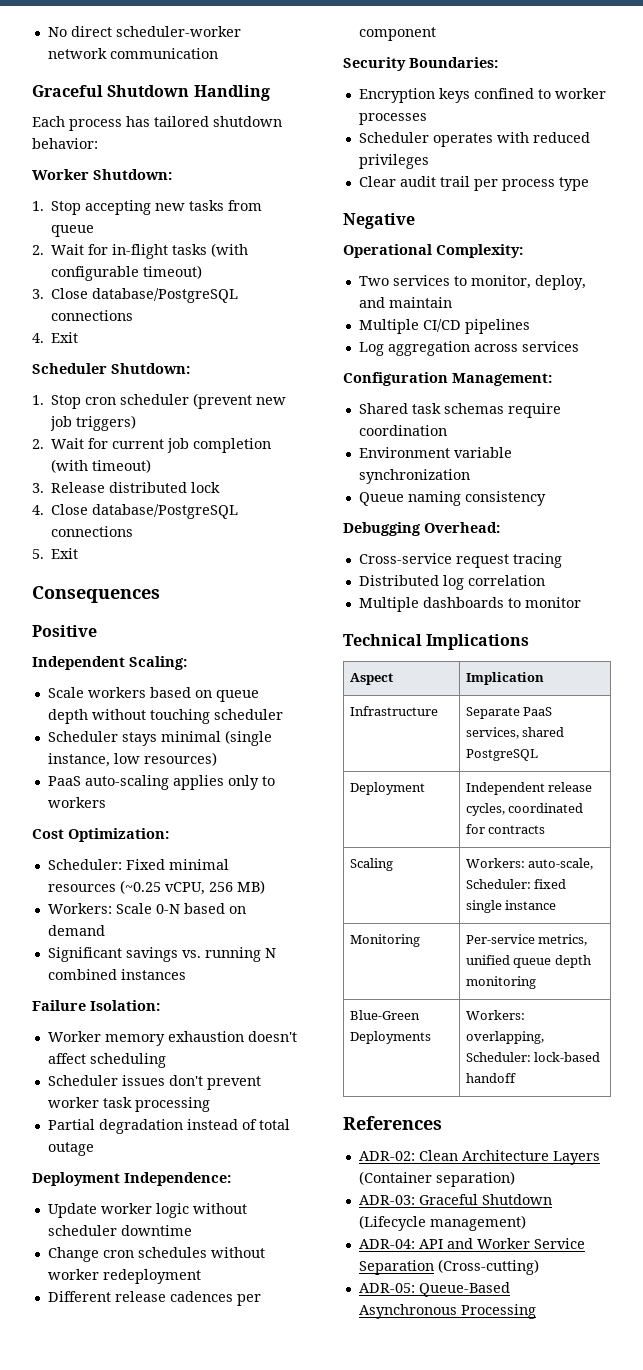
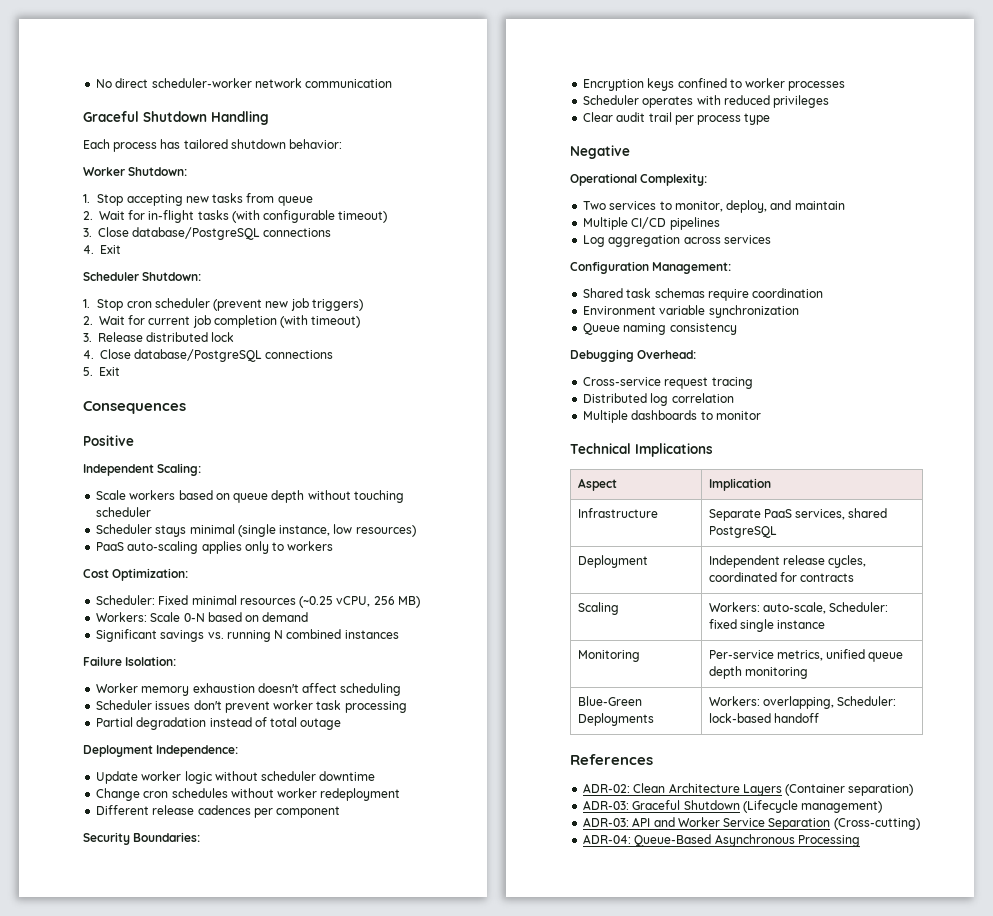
[358,1239,415,1249] ADR-04: -> [583,817,630,827] ADR-03:
[358,1283,415,1293] ADR-05: -> [583,834,632,844] ADR-04:

